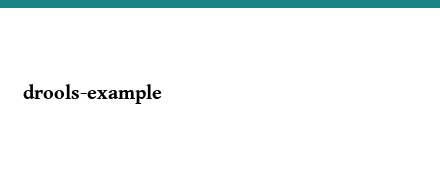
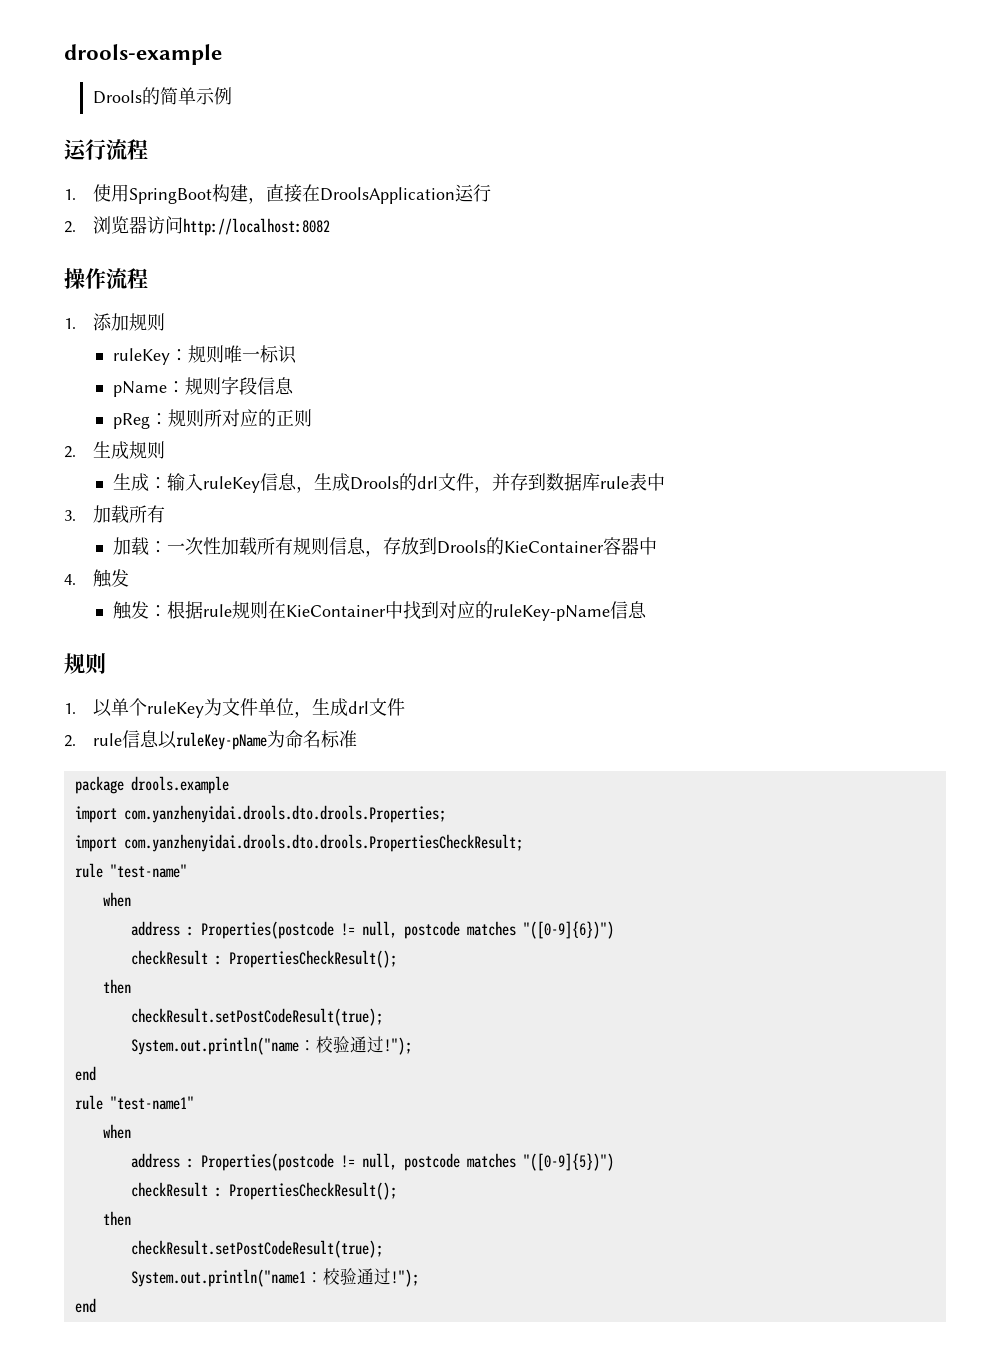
(162, 94) none -> [92,87,232,105] [64,139,148,160] [64,184,491,204] [64,216,330,236] [64,268,148,289] [64,313,165,331] [112,345,297,365] [112,376,294,397] [112,409,312,429] [64,441,165,459] [112,473,665,493] [64,505,165,523] [112,537,657,557] [64,569,129,588] [112,601,647,621] [64,653,106,675] [64,698,405,718] [64,730,357,750] [74,776,229,794] [74,805,446,823] [74,834,523,852] [74,863,187,878] [102,892,131,907] [130,921,614,939] [130,950,397,968] [102,979,131,994] [130,1008,383,1026] [130,1036,412,1055] [74,1066,96,1081] [74,1095,194,1110] [102,1124,131,1139] [130,1153,614,1171] [130,1182,397,1200] [102,1211,131,1226] [130,1240,383,1258] [130,1268,419,1287] [74,1298,96,1313] // Drools的简单示例 // 运行流程 // 1.使用SpringBoot构建，直接在DroolsApplication运行 // 2.浏览器访问http://localhost:8082 // 操作流程 // 1.添加规则 // ruleKey：规则唯一标识 // pName：规则字段信息 // pReg：规则所对应的正则 // 2.生成规则 // 生成：输入ruleKey信息，生成Drools的drl文件，并存到数据库rule表中 // 3.加载所有 // 加载：一次性加载所有规则信息，存放到Drools的KieContainer容器中 // 4.触发 // 触发：根据rule规则在KieContainer中找到对应的ruleKey-pName信息 // 规则 // 1.以单个ruleKey为文件单位，生成drl文件 // 2. rule信息以ruleKey-pName为命名标准 // package drools.example // import com.yanzhenyidai.drools.dto.drools.Properties; // import com.yanzhenyidai.drools.dto.drools.PropertiesCheckResult; // rule "test-name" // when // address : Properties(postcode != null, postcode matches "([0-9]{6})") // checkResult : PropertiesCheckResult(); // then // checkResult.setPostCodeResult(true); // System.out.println("name：校验通过!"); // end // rule "test-name1" // when // address : Properties(postcode != null, postcode matches "([0-9]{5})") // checkResult : PropertiesCheckResult(); // then // checkResult.setPostCodeResult(true); // System.out.println("name1：校验通过!"); // end

